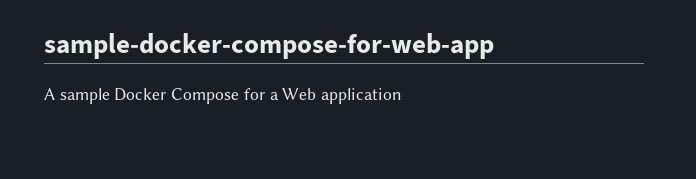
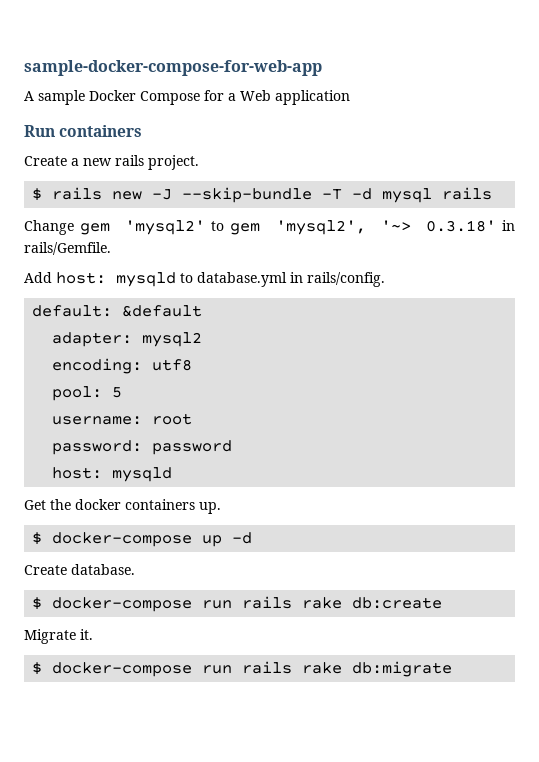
(402, 96) none -> [24,125,143,137] [24,155,199,170] [32,187,493,203] [24,220,515,235] [24,242,111,255] [24,272,385,287] [32,305,203,317] [52,332,203,347] [52,358,193,374] [52,386,123,401] [52,413,193,425] [52,440,233,455] [52,467,173,482] [24,499,221,514] [32,532,253,547] [24,564,135,575] [32,596,443,612] [24,629,93,644] [32,661,453,677] // Run containers // Create a new rails project. // $ rails new -J --skip-bundle -T -d mysql rails // Change gem 'mysql2' to gem 'mysql2', '~> 0.3.18' in rails/Gemfile. // Add host: mysqld to database.yml in rails/config. // default: &default // adapter: mysql2 // encoding: utf8 // pool: 5 // username: root // password: password // host: mysqld // Get the docker containers up. // $ docker-compose up -d // Create database. // $ docker-compose run rails rake db:create // Migrate it. // $ docker-compose run rails rake db:migrate

